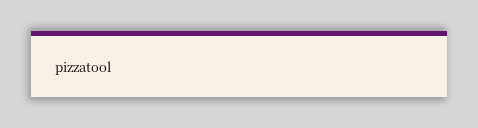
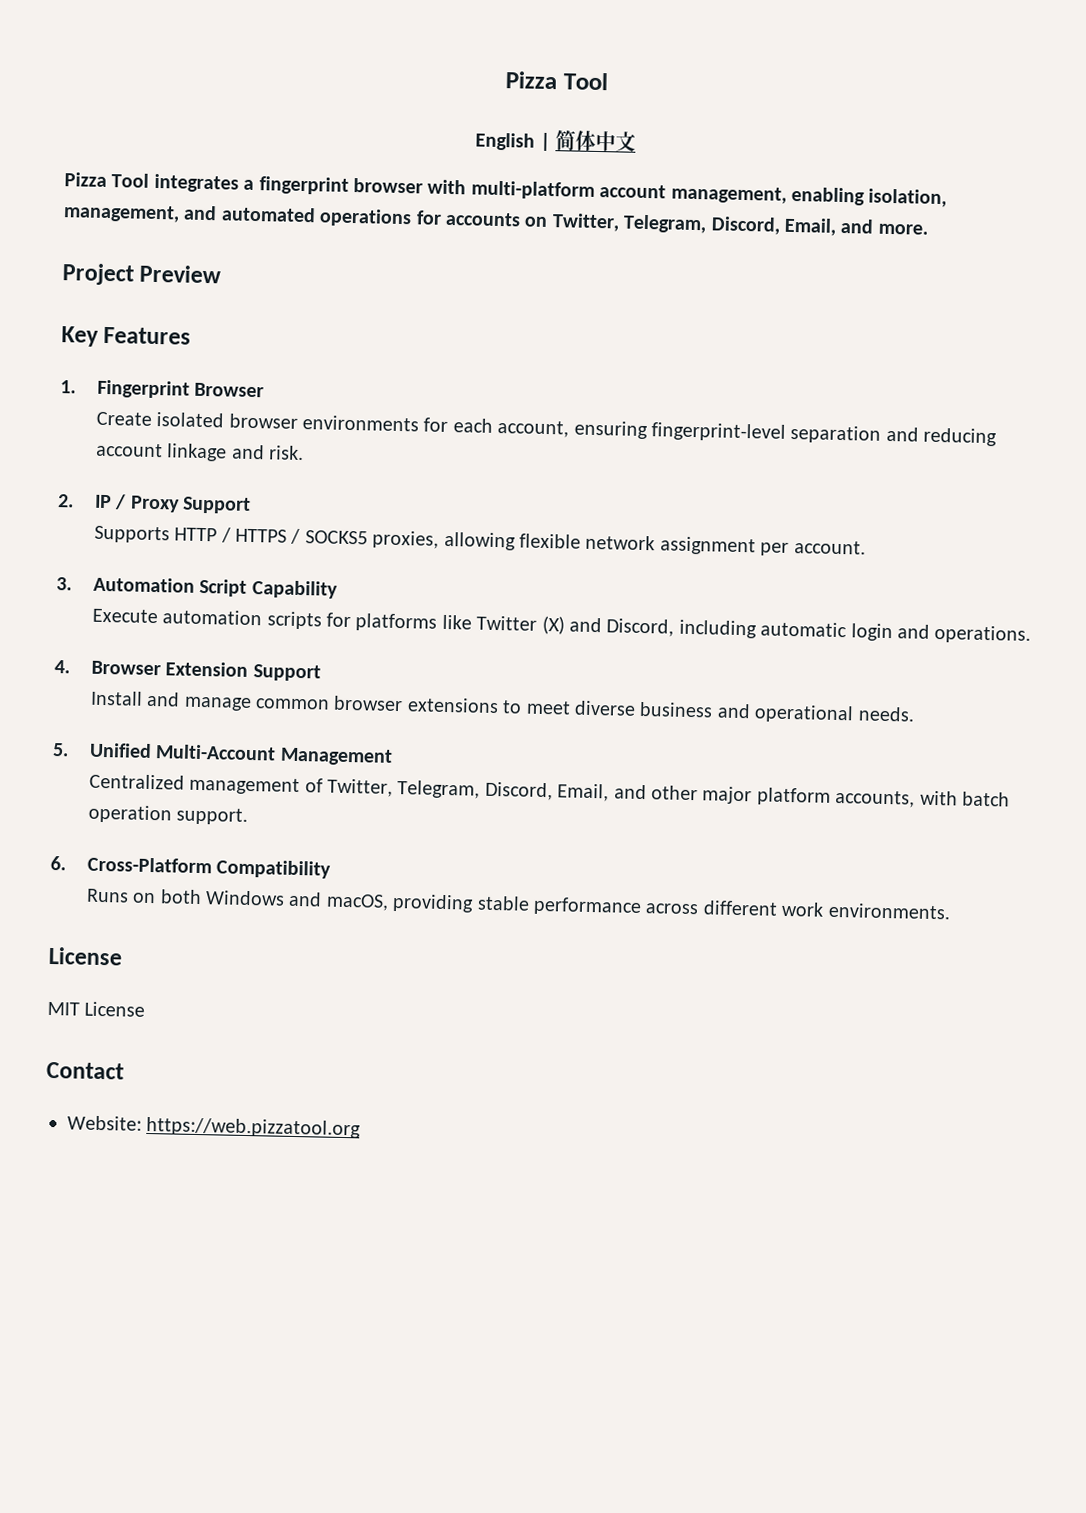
[55,61,111,75] pizzatool -> [505,71,608,91] [475,130,636,152] [64,172,948,208] [63,204,928,236] [62,263,222,286] [61,326,192,347] [60,379,265,399] [95,411,998,447] [95,442,304,462] [57,494,251,514] [93,525,866,556] [56,576,338,599] [91,608,1032,644] [54,660,321,682] [89,690,915,724] [52,742,393,766] [88,773,1010,808] [87,804,249,826] [50,855,332,879] [85,888,951,920] [48,946,122,966] [47,1001,146,1017] [46,1061,124,1080] [67,1115,362,1139] Pizza Tool // English | 简体中文 // Pizza Tool integrates a fingerprint browser with multi-platform account management, enabling isolation, management, and automated operations for accounts on Twitter, Telegram, Discord, Email, and more. // Project Preview // Key Features // 1. Fingerprint Browser // Create isolated browser environments for each account, ensuring fingerprint-level separation and reducing account linkage and risk. // 2. IP / Proxy Support // Supports HTTP / HTTPS / SOCKS5 proxies, allowing flexible network assignment per account. // 3. Automation Script Capability // Execute automation scripts for platforms like Twitter (X) and Discord, including automatic login and operations. // 4. Browser Extension Support // Install and manage common browser extensions to meet diverse business and operational needs. // 5. Unified Multi-Account Management // Centralized management of Twitter, Telegram, Discord, Email, and other major platform accounts, with batch operation support. // 6. Cross-Platform Compatibility // Runs on both Windows and macOS, providing stable performance across different work environments. // License // MIT License // Contact // Website: https://web.pizzatool.org

